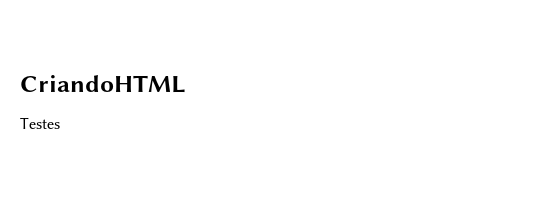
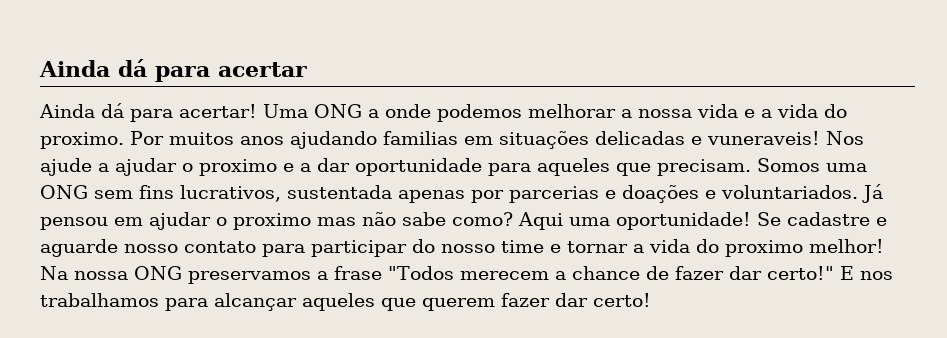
[20,75,186,93] [20,117,60,129] CriandoHTML // Testes -> [39,59,307,82] [39,103,847,122] [40,131,864,149] [40,158,867,176] [40,184,883,203] [40,212,887,230] [40,239,884,257] [40,266,893,284] [40,293,651,311] Ainda dá para acertar // Ainda dá para acertar! Uma ONG a onde podemos melhorar a nossa vida e a vida do proximo. Por muitos anos ajudando familias em situações delicadas e vuneraveis! Nos ajude a ajudar o proximo e a dar oportunidade para aqueles que precisam. Somos uma ONG sem fins lucrativos, sustentada apenas por parcerias e doações e voluntariados. Já pensou em ajudar o proximo mas não sabe como? Aqui uma oportunidade! Se cadastre e aguarde nosso contato para participar do nosso time e tornar a vida do proximo melhor! Na nossa ONG preservamos a frase "Todos merecem a chance de fazer dar certo!" E nos trabalhamos para alcançar aqueles que querem fazer dar certo!

